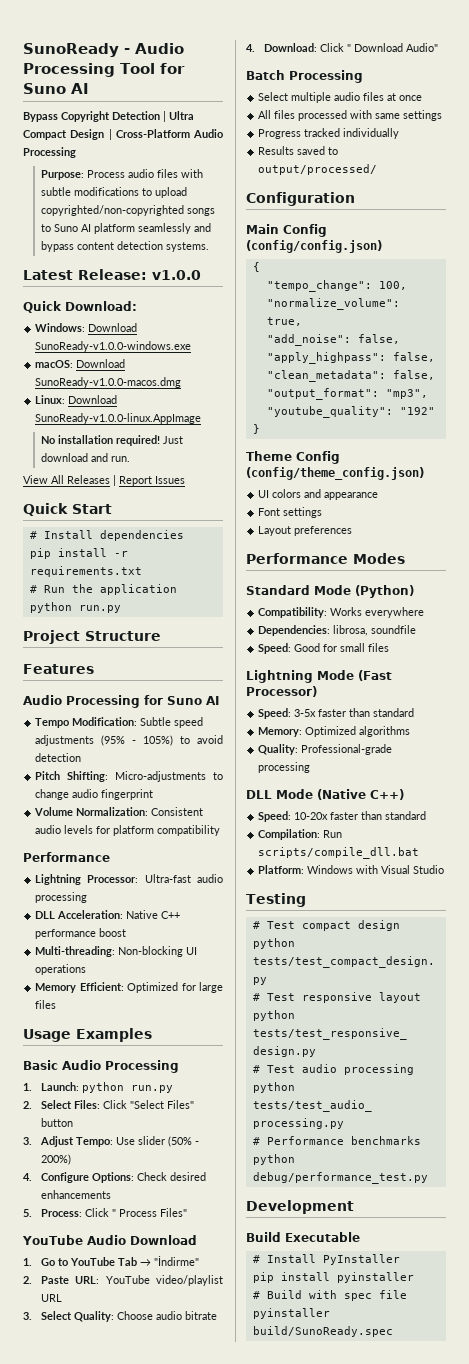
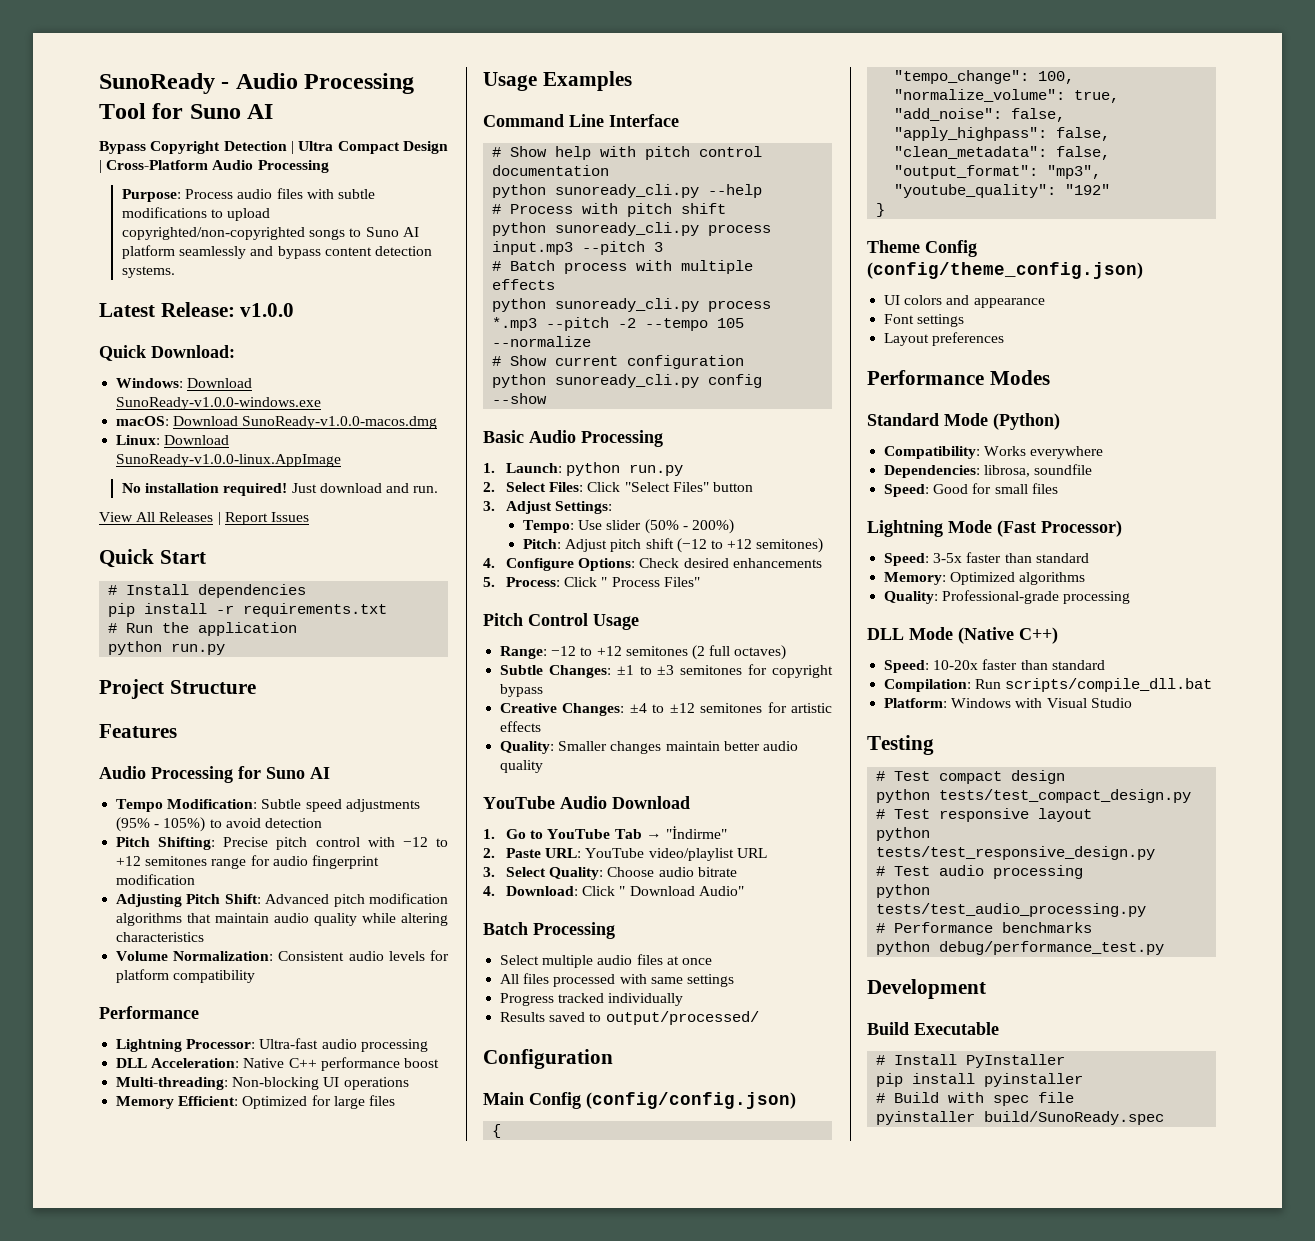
[115,771,223,782] [35,789,154,800] Micro-adjustments to change audio fingerprint -> [223,837,448,850] [116,855,379,869] [116,874,196,885] [116,893,448,907] [116,913,448,926] [116,932,205,942] Precise pitch control with −12 to +12 semitones range for audio fingerprint modification // Adjusting Pitch Shift: Advanced pitch modification algorithms that maintain audio quality while altering characteristics
(152, 1035) none -> [483,114,679,127] [492,146,763,160] [492,165,610,176] [492,184,763,198] [492,203,727,217] [492,222,772,236] [492,241,664,255] [492,260,754,274] [492,279,556,290] [492,298,772,312] [492,317,745,331] [492,336,592,347] [492,355,745,369] [492,374,763,388] [492,393,548,404] // Command Line Interface // # Show help with pitch control documentation // python sunoready_cli.py --help // # Process with pitch shift // python sunoready_cli.py process input.mp3 --pitch 3 // # Batch process with multiple effects // python sunoready_cli.py process *.mp3 --pitch -2 --tempo 105 --normalize // # Show current configuration // python sunoready_cli.py config --show
(74, 1141) none -> [555,501,613,514] Settings: //
(71, 1159) none -> [523,538,824,553] // Pitch: Adjust pitch shift (−12 to +12 semitones)
(187, 1212) none -> [483,613,639,630] [500,645,787,660] [500,664,833,678] [500,684,544,697] [500,702,832,716] [500,721,542,732] [500,741,798,754] [500,760,544,773] // Pitch Control Usage // Range: −12 to +12 semitones (2 full octaves) // Subtle Changes: ±1 to ±3 semitones for copyright bypass // Creative Changes: ±4 to ±12 semitones for artistic effects // Quality: Smaller changes maintain better audio quality

